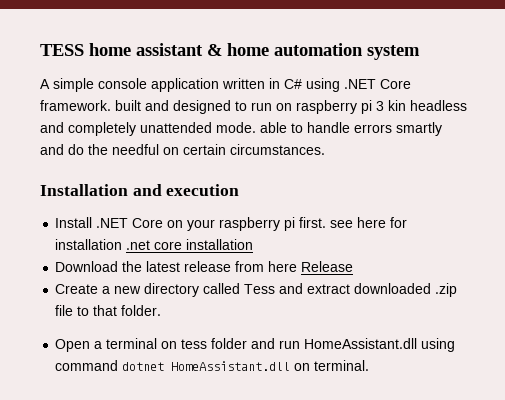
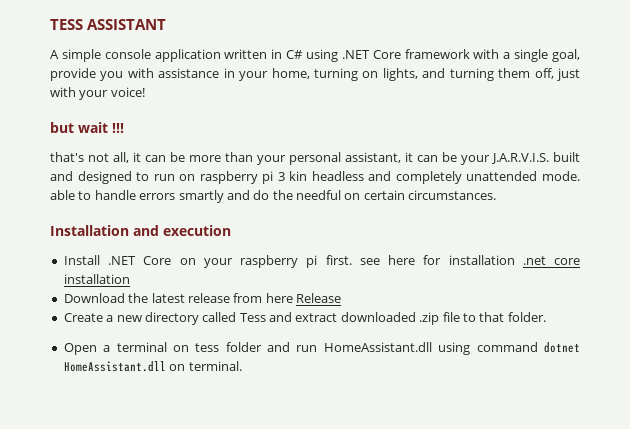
[89,43,420,60] home assistant & home automation system -> [87,19,166,30] ASSISTANT
[40,100,111,111] framework. -> [404,49,580,62] [50,68,581,81] [50,87,145,100] [50,122,124,133] [50,152,549,165] framework with a single goal, provide you with assistance in your home, turning on lights, and turning them off, just with your voice! // but wait !!! // that's not all, it can be more than your personal assistant, it can be your J.A.R.V.I.S.

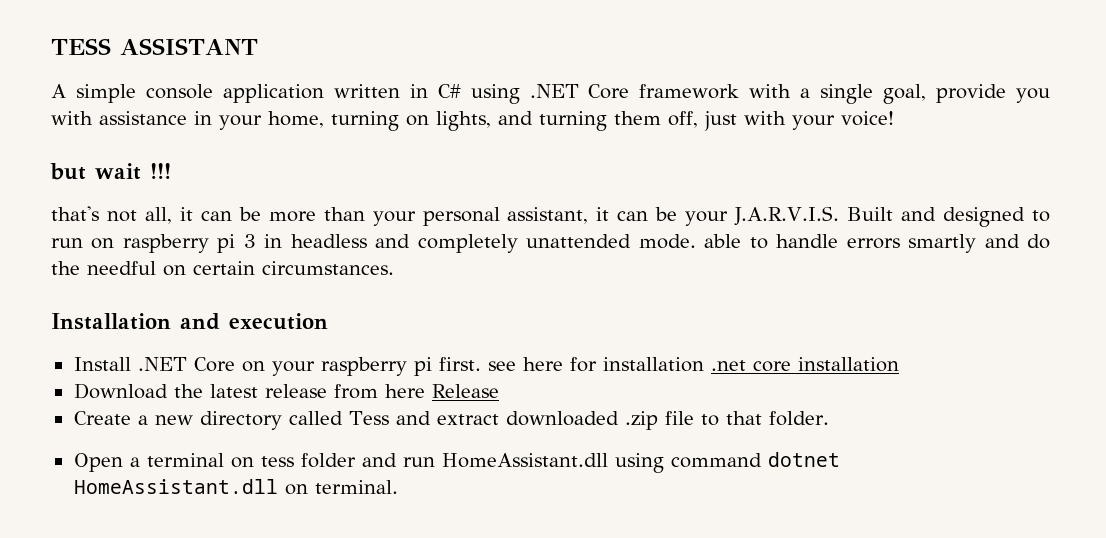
[553,152,580,162] built -> [847,207,894,221] Built
[289,171,308,181] kin -> [264,234,283,248] in

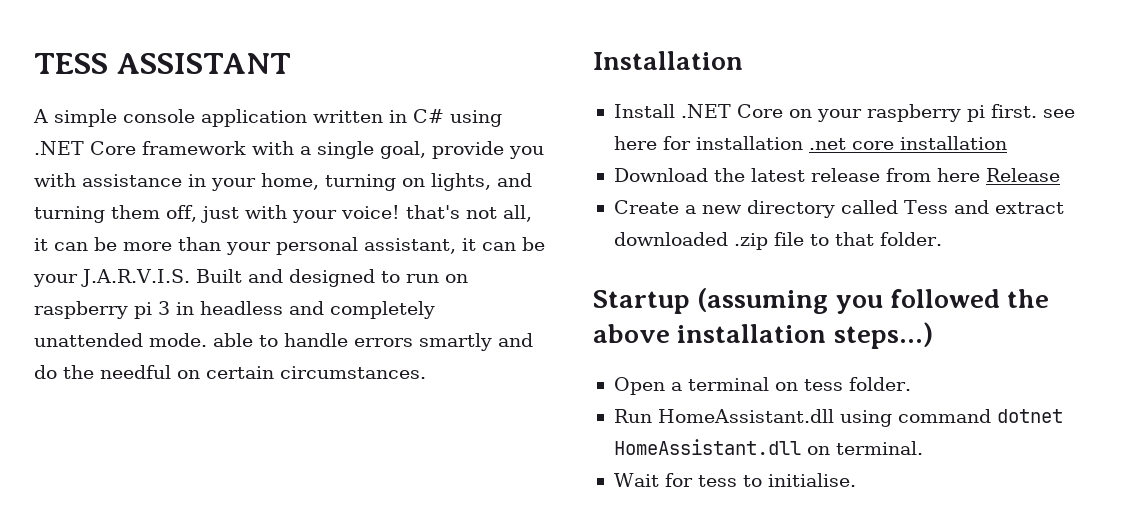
[50,163,171,180] // but wait !!! // -> (400, 212) none
[180,313,328,330] and execution -> (743, 60) none
(829, 418) none -> [593,288,1050,314] [593,322,933,349] // Startup (assuming you followed the above installation steps...)
[300,453,435,468] folder and run -> [848,377,911,391] [613,409,652,423] folder. // Run
(398, 487) none -> [613,473,856,487] // Wait for tess to initialise.

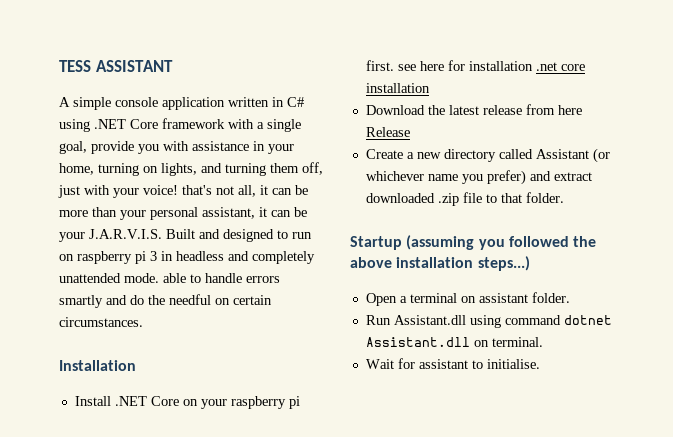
[903,200,948,214] Tess -> [535,148,610,163] [365,170,526,185] Assistant (or whichever name you prefer)
[803,379,843,391] tess -> [478,293,528,303] assistant
[657,409,834,423] HomeAssistant.dll -> [393,315,466,325] Assistant.dll
[613,439,801,455] HomeAssistant.dll -> [365,337,470,347] Assistant.dll
[697,475,737,487] tess -> [418,359,468,369] assistant

